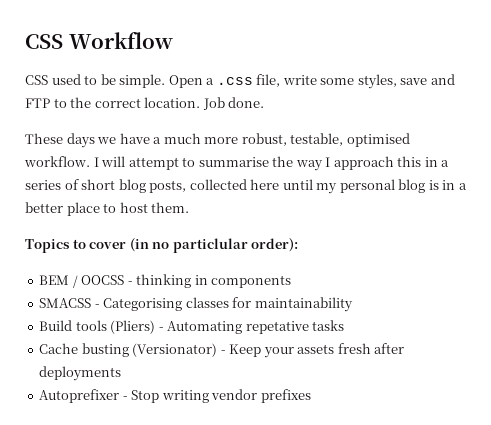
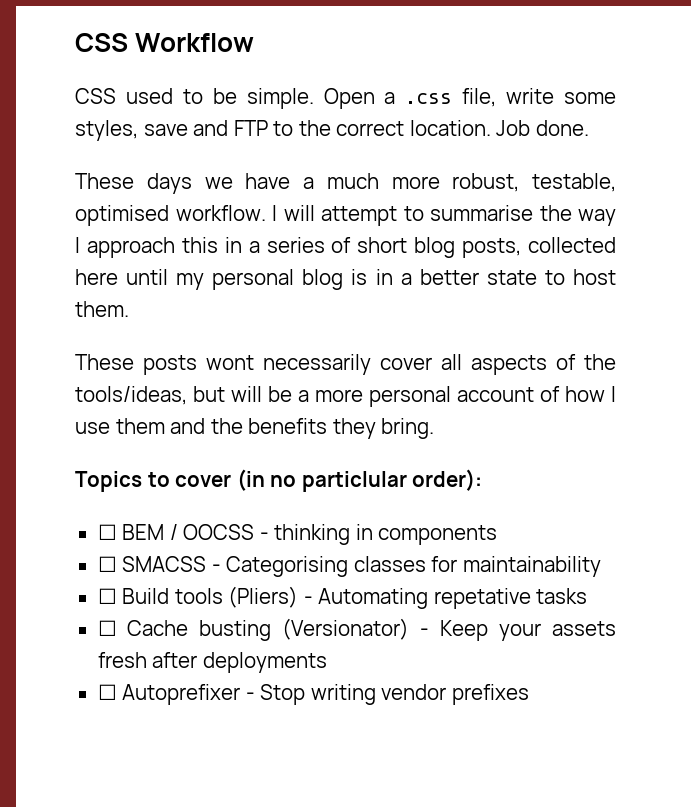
[66,202,100,216] place -> [486,270,537,285] state
(190, 207) none -> [75,354,616,375] [75,386,616,407] [75,418,435,439] // These posts wont necessarily cover all aspects of the tools/ideas, but will be a more personal account of how I use them and the benefits they bring.
(299, 245) none -> [97,524,117,540] ☐
(292, 281) none -> [97,556,117,572] ☐
(353, 304) none -> [97,588,117,604] ☐
(345, 325) none -> [97,620,117,636] ☐
(122, 373) none -> [97,684,117,700] ☐

